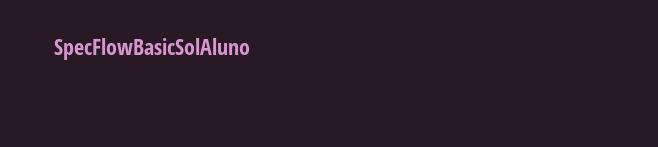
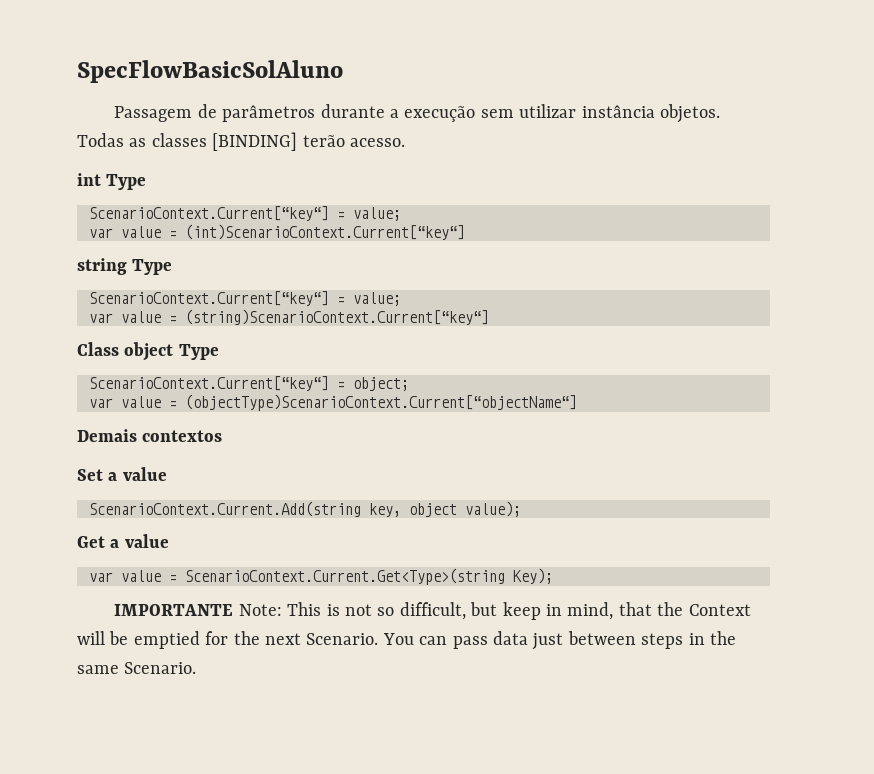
(250, 49) none -> [114,104,720,123] [77,132,405,151] [77,173,147,190] [89,206,401,221] [89,224,465,240] [77,258,173,275] [89,291,401,306] [89,309,489,325] [77,342,219,361] [89,376,409,391] [89,394,577,411] [77,429,223,442] [77,467,167,481] [89,501,521,517] [77,534,169,548] [89,568,553,585] [114,602,751,620] [77,631,736,650] [77,662,197,674] // Passagem de parâmetros durante a execução sem utilizar instância objetos. Todas as classes [BINDING] terão acesso. // int Type // ScenarioContext.Current[“key“] = value; // var value = (int)ScenarioContext.Current[“key“] // string Type // ScenarioContext.Current[“key“] = value; // var value = (string)ScenarioContext.Current[“key“] // Class object Type // ScenarioContext.Current[“key“] = object; // var value = (objectType)ScenarioContext.Current[“objectName“] // Demais contextos // Set a value // ScenarioContext.Current.Add(string key, object value); // Get a value // var value = ScenarioContext.Current.Get<Type>(string Key); // IMPORTANTE Note: This is not so difficult, but keep in mind, that the Context will be emptied for the next Scenario. You can pass data just between steps in the same Scenario.

